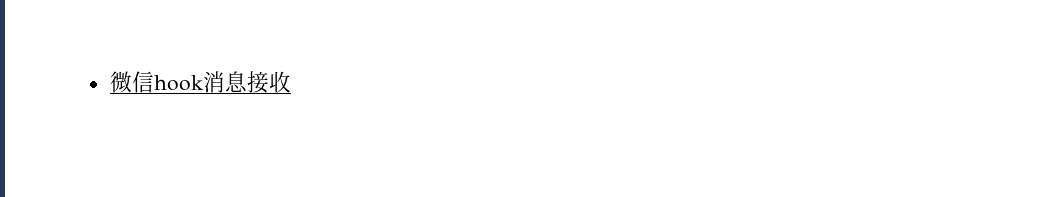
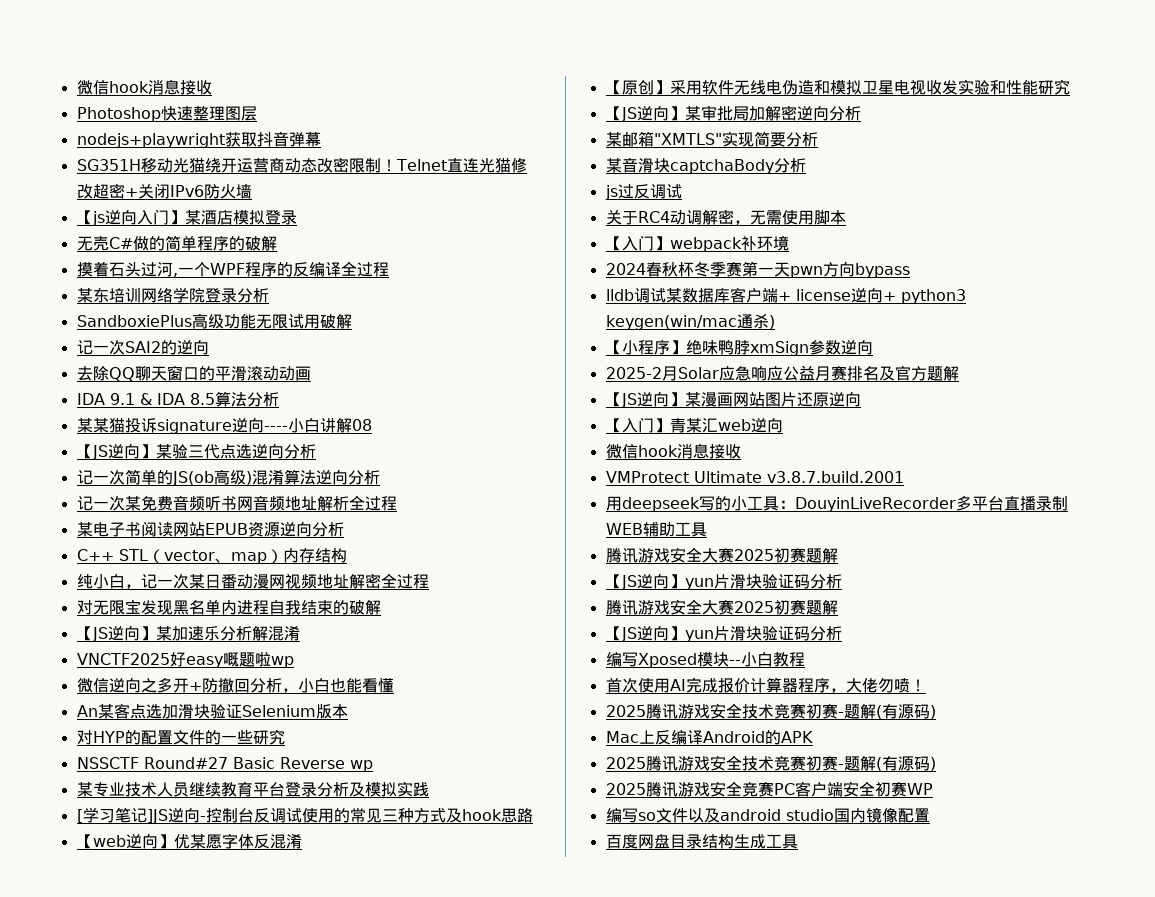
[109,71,291,93] 微信hook消息接收 -> [76,79,212,95] [76,106,257,122] [76,131,321,148] [76,157,527,173] [76,183,252,199] [76,209,297,226] [76,235,277,251] [76,261,389,277] [76,287,269,303] [76,313,352,329] [76,339,209,355] [76,365,311,381] [76,391,279,407] [76,418,372,434] [76,444,316,460] [76,469,380,486] [76,495,397,511] [76,521,344,537] [76,548,347,564] [76,573,429,589] [76,599,381,615] [76,625,300,642] [76,652,294,668] [76,677,394,693] [76,703,348,719] [76,729,285,745] [76,757,373,772] [76,781,429,797] [76,807,533,824] [76,833,302,849] [605,79,1070,95] [605,105,861,122] [605,131,818,147] [605,157,806,174] [604,184,682,200] [605,209,846,225] [605,235,789,252] [605,261,910,278] [605,287,966,304] [605,313,775,330] [605,340,873,356] [605,365,959,381] [605,392,861,408] [605,417,783,433] [605,443,741,459] [605,471,904,483] [605,495,1068,512] [605,521,707,537] [605,547,838,563] [605,574,842,590] [605,599,838,615] [605,626,842,642] [605,652,805,668] [605,677,926,693] [605,703,936,719] [605,730,813,745] [605,755,936,771] [605,781,933,797] [605,807,930,823] [605,834,798,849] 微信hook消息接收 // Photoshop快速整理图层 // nodejs+playwright获取抖音弹幕 // SG351H移动光猫绕开运营商动态改密限制！Telnet直连光猫修改超密+关闭IPv6防火墙 // 【js逆向入门】某酒店模拟登录 // 无壳C#做的简单程序的破解 // 摸着石头过河,一个WPF程序的反编译全过程 // 某东培训网络学院登录分析 // SandboxiePlus高级功能无限试用破解 // 记一次SAI2的逆向 // 去除QQ聊天窗口的平滑滚动动画 // IDA 9.1 & IDA 8.5算法分析 // 某某猫投诉signature逆向----小白讲解08 // 【JS逆向】某验三代点选逆向分析 // 记一次简单的JS(ob高级)混淆算法逆向分析 // 记一次某免费音频听书网音频地址解析全过程 // 某电子书阅读网站EPUB资源逆向分析 // C++ STL（vector、map）内存结构 // 纯小白，记一次某日番动漫网视频地址解密全过程 // 对无限宝发现黑名单内进程自我结束的破解 // 【JS逆向】某加速乐分析解混淆 // VNCTF2025好easy嘅题啦wp // 微信逆向之多开+防撤回分析，小白也能看懂 // An某客点选加滑块验证Selenium版本 // 对HYP的配置文件的一些研究 // NSSCTF Round#27 Basic Reverse wp // 某专业技术人员继续教育平台登录分析及模拟实践 // [学习笔记]JS逆向-控制台反调试使用的常见三种方式及hook思路 // 【web逆向】优某愿字体反混淆 // 【原创】采用软件无线电伪造和模拟卫星电视收发实验和性能研究 // 【JS逆向】某审批局加解密逆向分析 // 某邮箱"XMTLS"实现简要分析 // 某音滑块captchaBody分析 // js过反调试 // 关于RC4动调解密，无需使用脚本 // 【入门】webpack补环境 // 2024春秋杯冬季赛第一天pwn方向bypass // lldb调试某数据库客户端+ license逆向+ python3 keygen(win/mac通杀) // 【小程序】绝味鸭脖xmSign参数逆向 // 2025-2月Solar应急响应公益月赛排名及官方题解 // 【JS逆向】某漫画网站图片还原逆向 // 【入门】青某汇web逆向 // 微信hook消息接收 // VMProtect Ultimate v3.8.7.build.2001 // 用deepseek写的小工具：DouyinLiveRecorder多平台直播录制WEB辅助工具 // 腾讯游戏安全大赛2025初赛题解 // 【JS逆向】yun片滑块验证码分析 // 腾讯游戏安全大赛2025初赛题解 // 【JS逆向】yun片滑块验证码分析 // 编写Xposed模块--小白教程 // 首次使用AI完成报价计算器程序，大佬勿喷！ // 2025腾讯游戏安全技术竞赛初赛-题解(有源码) // Mac上反编译Android的APK // 2025腾讯游戏安全技术竞赛初赛-题解(有源码) // 2025腾讯游戏安全竞赛PC客户端安全初赛WP // 编写so文件以及android studio国内镜像配置 // 百度网盘目录结构生成工具

